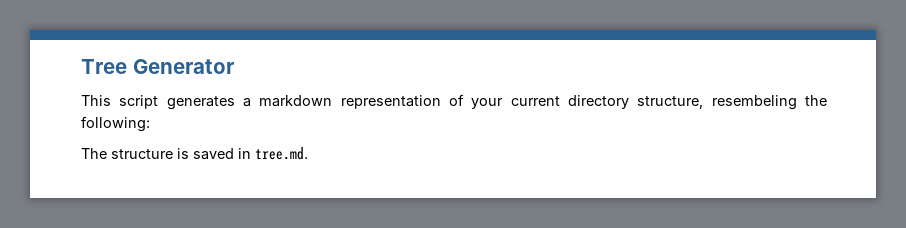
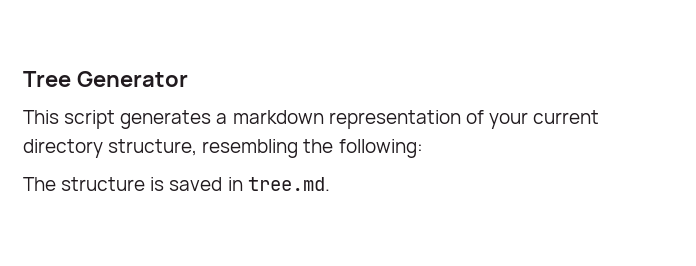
[711,95,797,110] resembeling -> [202,139,299,158] resembling

